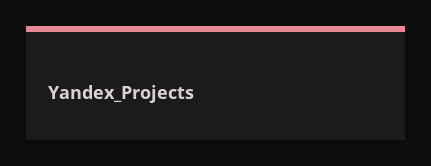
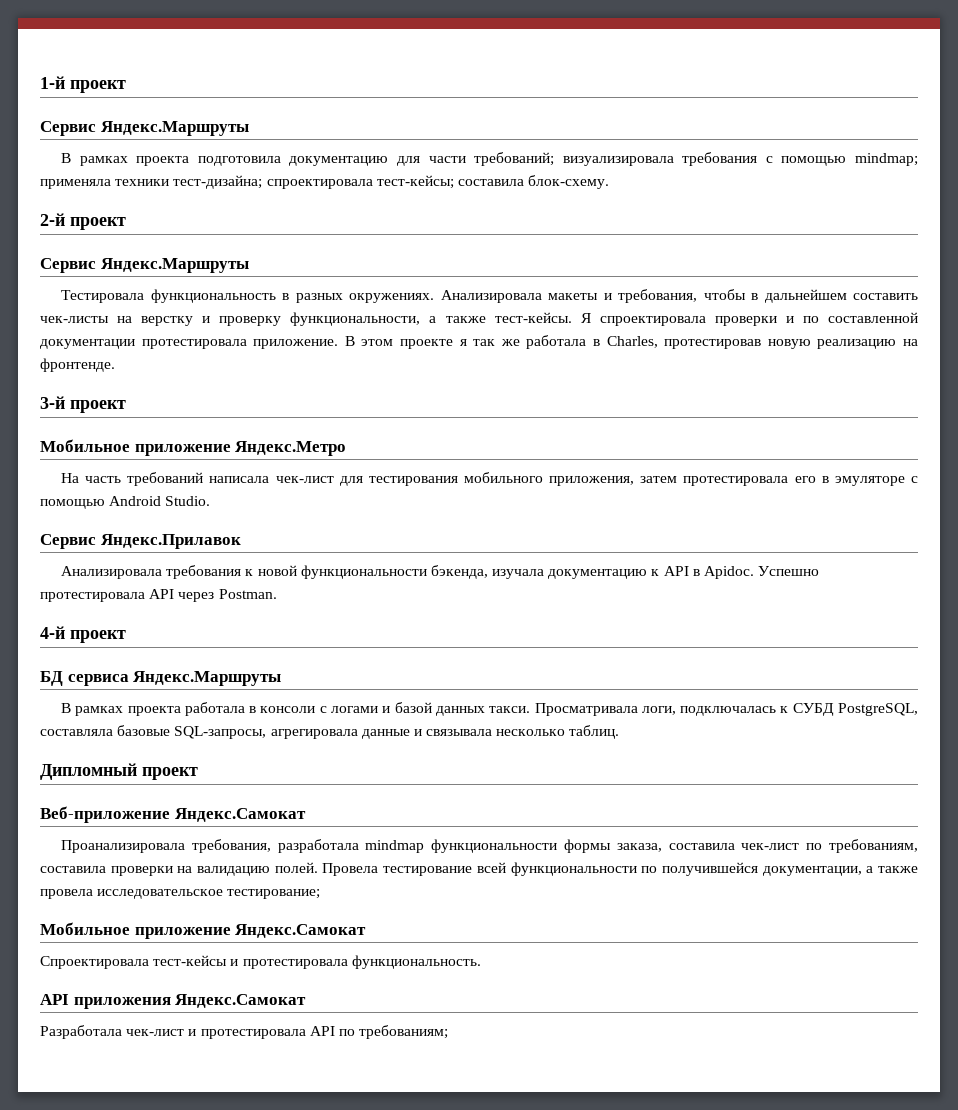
[48,85,194,103] Yandex_Projects -> [40,76,126,93] [40,121,249,136] [60,152,919,166] [40,175,610,189] [40,213,126,230] [40,258,249,273] [60,289,918,303] [40,312,918,326] [40,335,919,349] [40,358,115,372] [40,396,126,413] [40,439,347,456] [60,472,918,486] [40,496,211,509] [40,534,241,549] [60,565,820,579] [40,589,277,602] [40,626,126,643] [40,671,282,686] [60,702,919,716] [40,725,620,739] [40,763,198,780] [40,806,306,823] [60,839,919,853] [40,862,919,876] [40,889,321,899] [40,922,367,939] [40,955,481,969] [40,994,307,1009] [40,1025,449,1039] 1-й проект // Сервис Яндекс.Маршруты // В рамках проекта подготовила документацию для части требований; визуализировала требования с помощью mindmap; применяла техники тест-дизайна; спроектировала тест-кейсы; составила блок-схему. // 2-й проект // Сервис Яндекс.Маршруты // Тестировала функциональность в разных окружениях. Анализировала макеты и требования, чтобы в дальнейшем составить чек-листы на верстку и проверку функциональности, а также тест-кейсы. Я спроектировала проверки и по составленной документации протестировала приложение. В этом проекте я так же работала в Charles, протестировав новую реализацию на фронтенде. // 3-й проект // Мобильное приложение Яндекс.Метро // На часть требований написала чек-лист для тестирования мобильного приложения, затем протестировала его в эмуляторе с помощью Android Studio. // Сервис Яндекс.Прилавок // Анализировала требования к новой функциональности бэкенда, изучала документацию к API в Apidoc. Успешно протестировала API через Postman. // 4-й проект // БД сервиса Яндекс.Маршруты // В рамках проекта работала в консоли с логами и базой данных такси. Просматривала логи, подключалась к СУБД PostgreSQL, составляла базовые SQL-запросы, агрегировала данные и связывала несколько таблиц. // Дипломный проект // Веб-приложение Яндекс.Самокат // Проанализировала требования, разработала mindmap функциональности формы заказа, составила чек-лист по требованиям, составила проверки на валидацию полей. Провела тестирование всей функциональности по получившейся документации, а также провела исследовательское тестирование; // Мобильное приложение Яндекс.Самокат // Спроектировала тест-кейсы и протестировала функциональность. // API приложения Яндекс.Самокат // Разработала чек-лист и протестировала API по требованиям;

